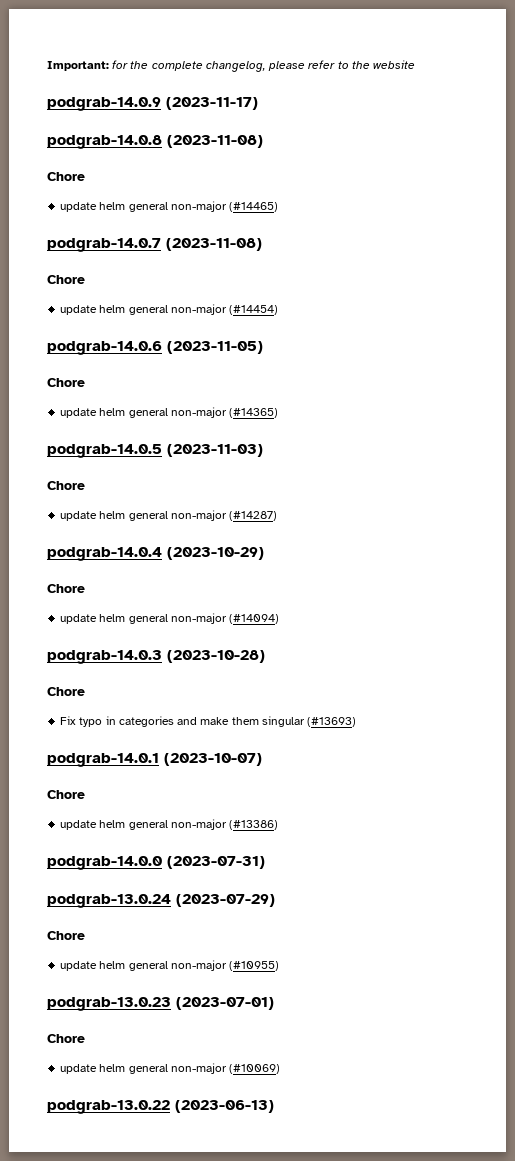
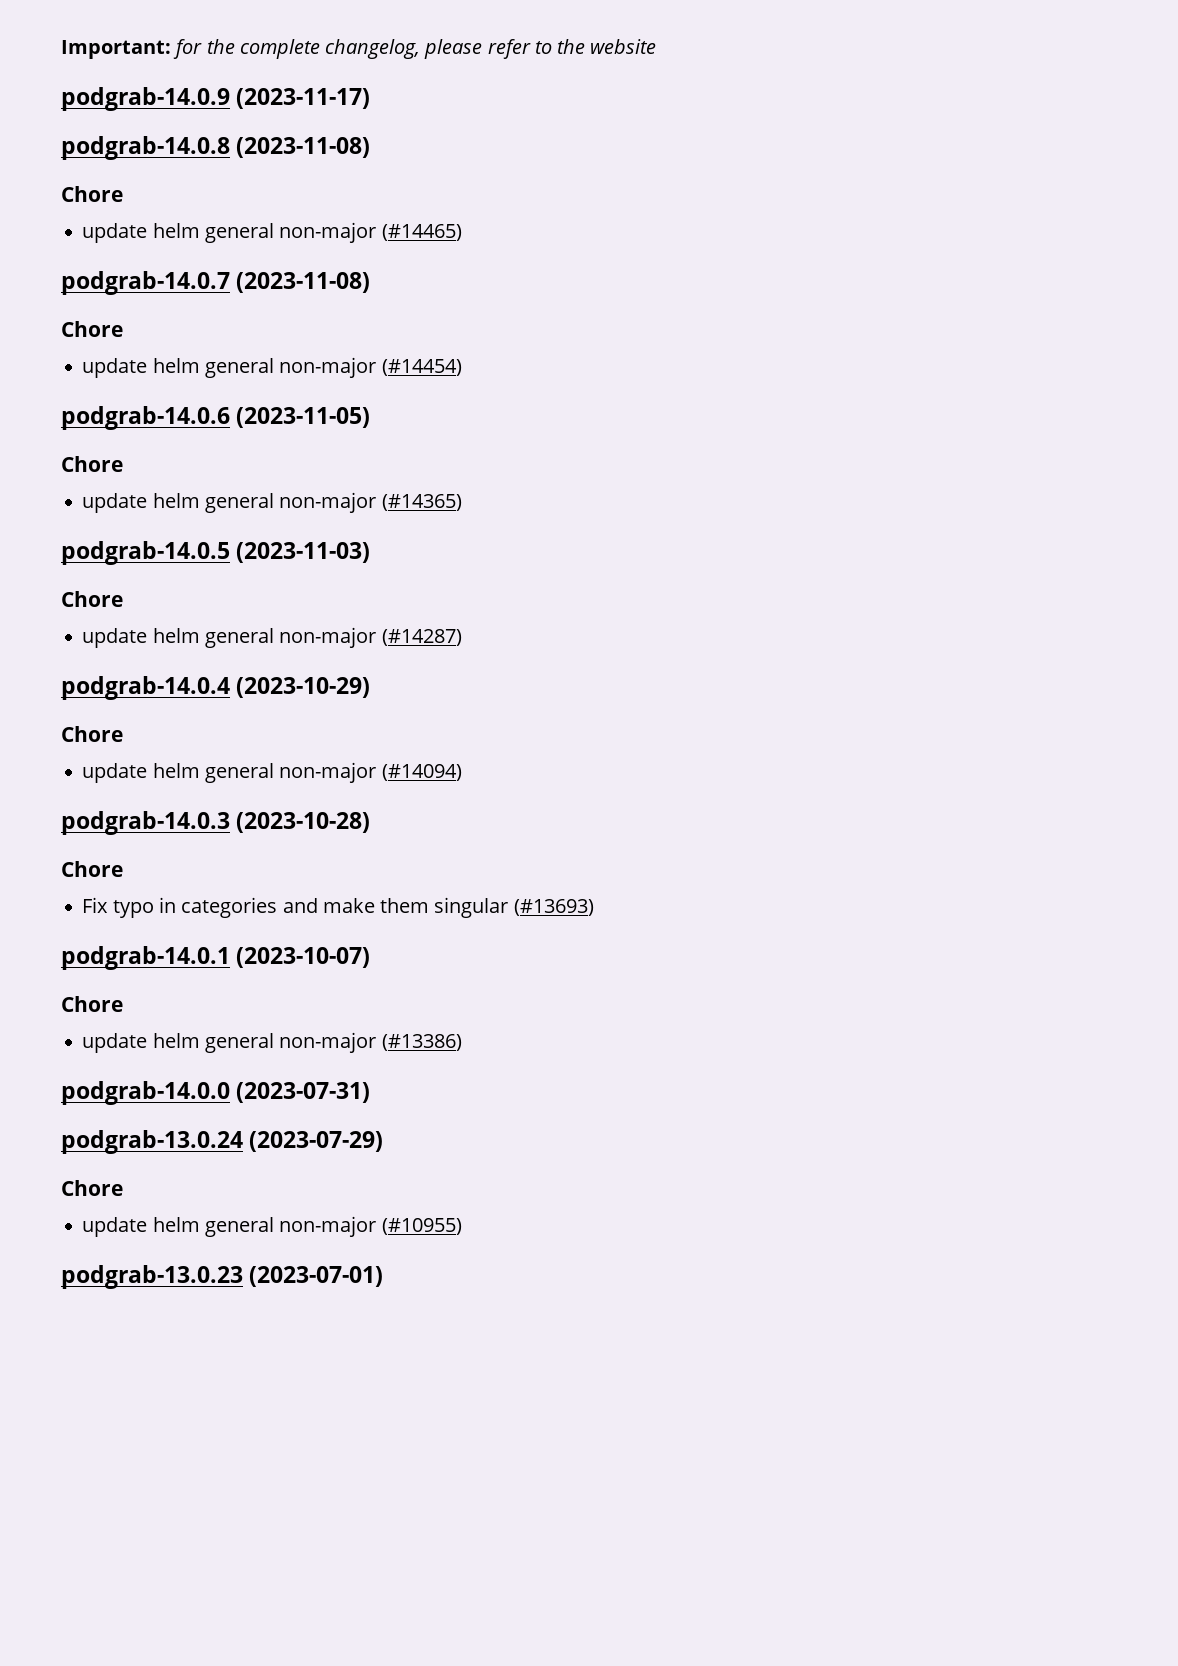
[47,1034,85,1043] [60,1063,281,1074] [47,1100,274,1114] // Chore // update helm general non-major (#10069) // podgrab-13.0.22 (2023-06-13) -> (384, 1276) none

